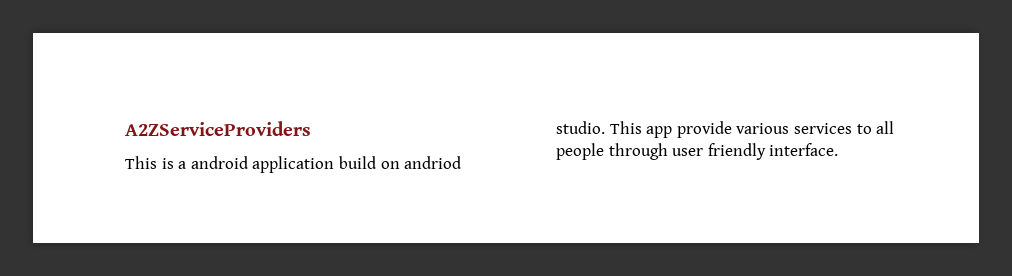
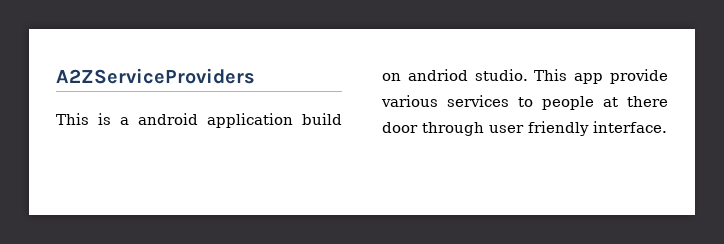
[876,121,895,134] [556,143,604,160] all people -> [542,96,668,110] [382,122,418,133] people at there door

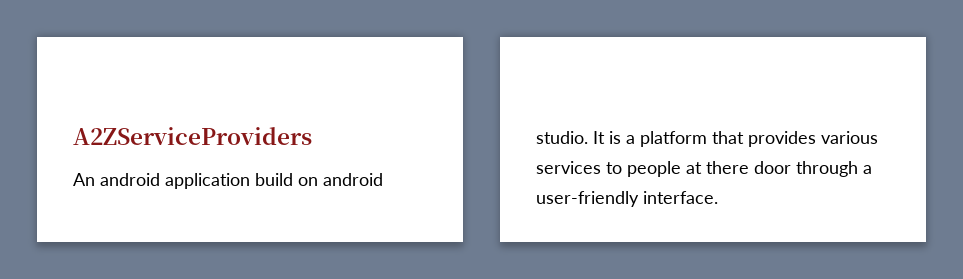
[56,113,129,125] This is a -> [73,173,95,186] An
[407,69,668,84] andriod studio. This app provide -> [323,173,383,186] [536,131,816,147] android studio. It is a platform that provides
[489,121,589,136] user friendly -> [863,165,872,174] [536,191,639,207] a user-friendly

